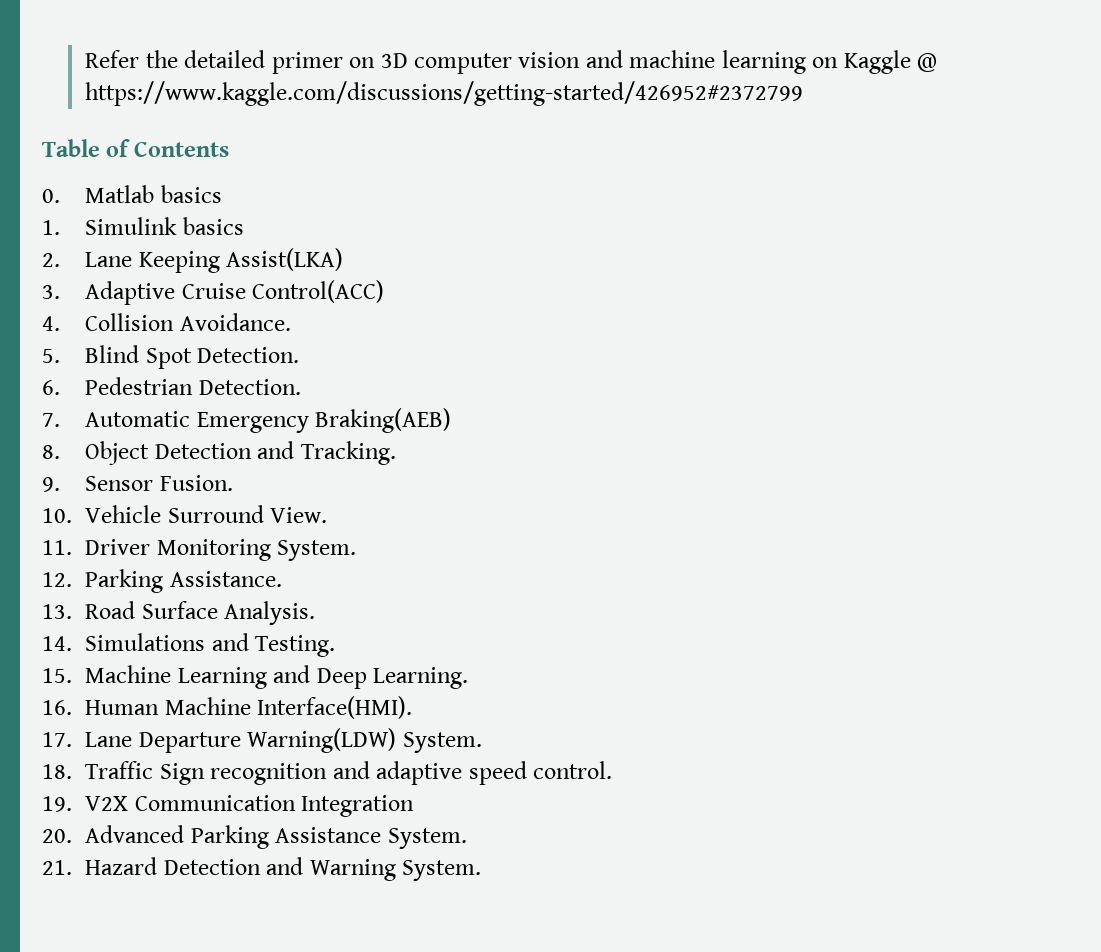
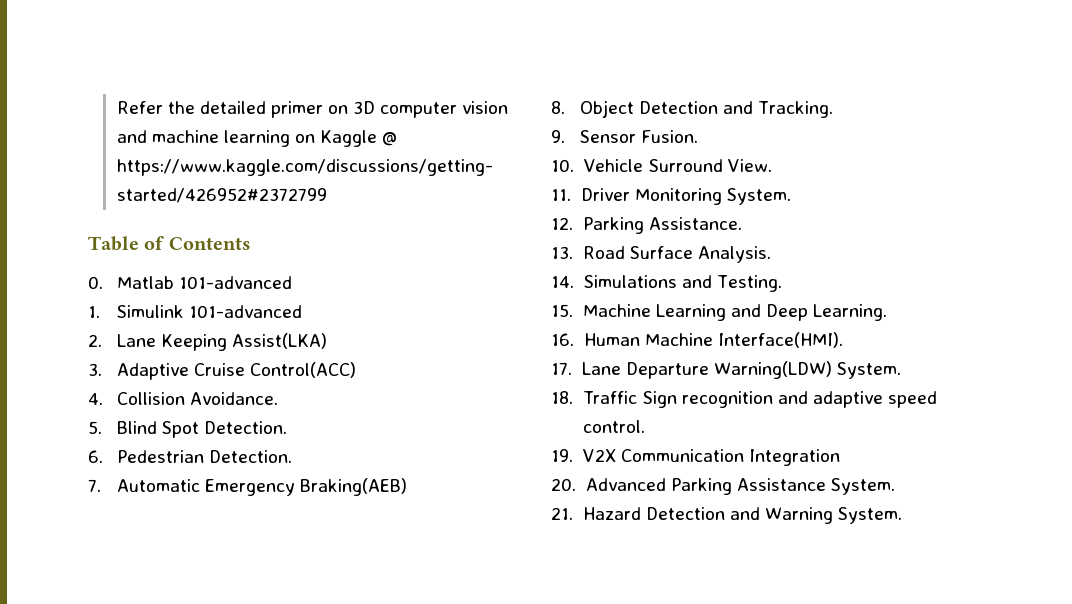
[160,185,222,203] basics -> [178,276,292,289] 101-advanced
[182,217,244,235] basics -> [188,305,302,318] 101-advanced

